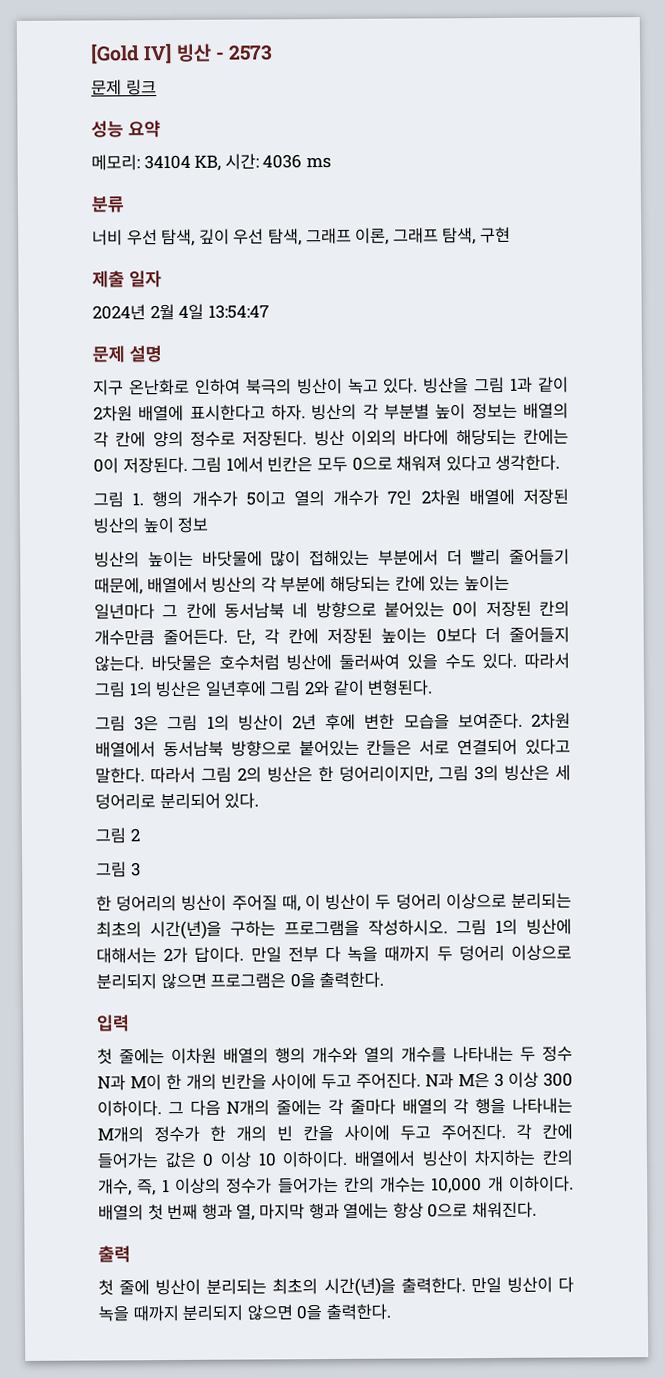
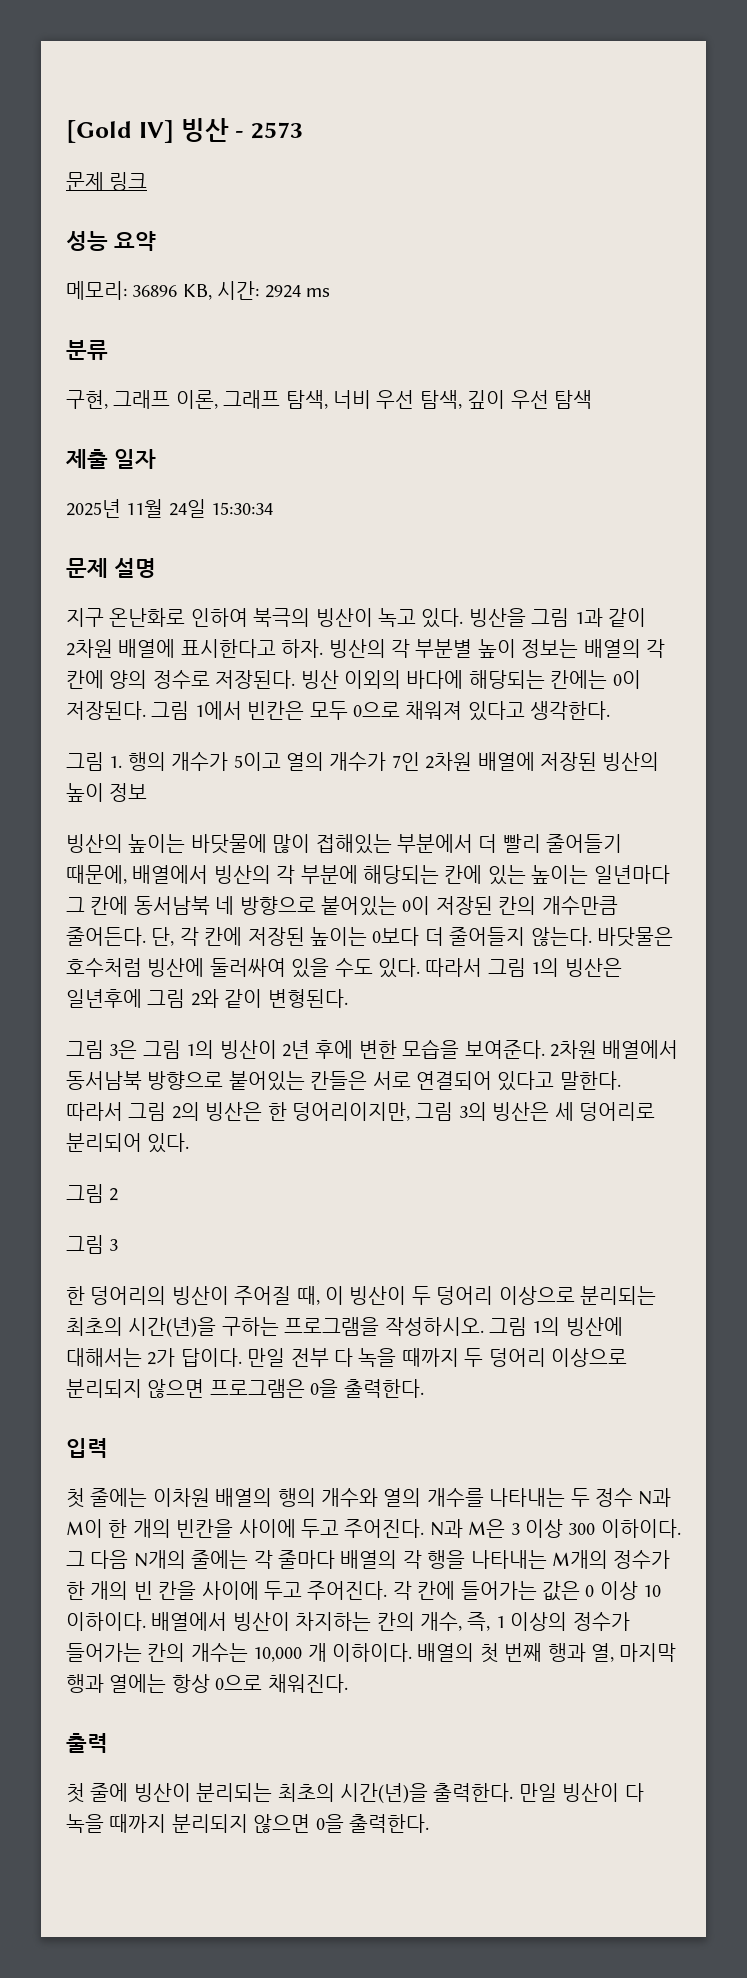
[143,154,191,170] 34104 -> [132,285,178,297] 36896
[262,154,303,169] 4036 -> [264,285,301,298] 2924
(125, 204) none -> [66,390,328,409] 구현, 그래프 이론, 그래프 탐색,
[267,226,511,246] [92,270,162,288] [92,303,269,321] 탐색, 그래프 이론, 그래프 탐색, 구현 // 제출 일자 // 2024년 2월 4일 13:54:47 -> [553,390,592,409] [66,449,156,469] [66,499,274,518] 탐색 // 제출 일자 // 2025년 11월 24일 15:30:34

